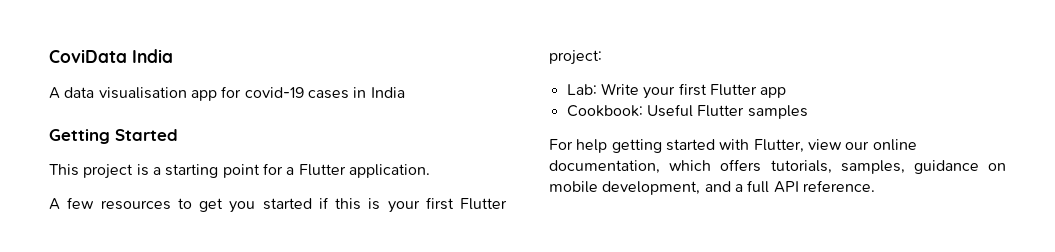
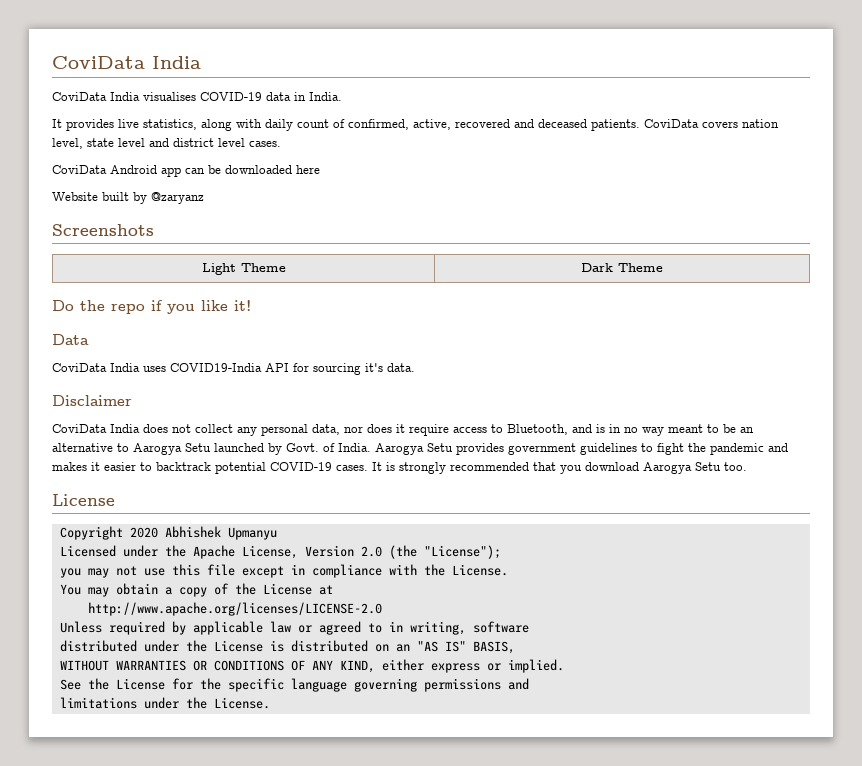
[49,86,405,101] [49,129,178,144] [49,163,430,179] [49,197,507,213] [549,50,602,65] [566,83,787,99] [566,104,808,119] [549,139,917,153] [549,159,1007,174] [549,180,875,195] A data visualisation app for covid-19 cases in India // Getting Started // This project is a starting point for a Flutter application. // A few resources to get you started if this is your first Flutter project: // Lab: Write your first Flutter app // Cookbook: Useful Flutter samples // For help getting started with Flutter, view our online documentation, which offers tutorials, samples, guidance on mobile development, and a full API reference. -> [52,92,342,101] [52,119,779,131] [52,138,281,149] [52,165,320,177] [52,192,204,204] [52,224,154,236] [201,263,286,275] [581,263,663,272] [52,300,251,314] [52,334,89,345] [52,363,415,375] [52,395,132,406] [52,424,754,436] [52,443,788,455] [52,462,747,474] [52,494,115,506] [59,526,277,540] [59,545,501,559] [59,564,508,578] [59,583,333,597] [87,602,382,616] [59,621,529,635] [59,640,515,654] [59,659,564,673] [59,678,529,692] [59,697,270,709] CoviData India visualises COVID-19 data in India. // It provides live statistics, along with daily count of confirmed, active, recovered and deceased patients. CoviData covers nation level, state level and district level cases. // CoviData Android app can be downloaded here // Website built by @zaryanz // Screenshots // Light Theme | Dark Theme // Do the repo if you like it! // Data // CoviData India uses COVID19-India API for sourcing it's data. // Disclaimer // CoviData India does not collect any personal data, nor does it require access to Bluetooth, and is in no way meant to be an alternative to Aarogya Setu launched by Govt. of India. Aarogya Setu provides government guidelines to fight the pandemic and makes it easier to backtrack potential COVID-19 cases. It is strongly recommended that you download Aarogya Setu too. // License // Copyright 2020 Abhishek Upmanyu // Licensed under the Apache License, Version 2.0 (the "License"); // you may not use this file except in compliance with the License. // You may obtain a copy of the License at // http://www.apache.org/licenses/LICENSE-2.0 // Unless required by applicable law or agreed to in writing, software // distributed under the License is distributed on an "AS IS" BASIS, // WITHOUT WARRANTIES OR CONDITIONS OF ANY KIND, either express or implied. // See the License for the specific language governing permissions and // limitations under the License.

